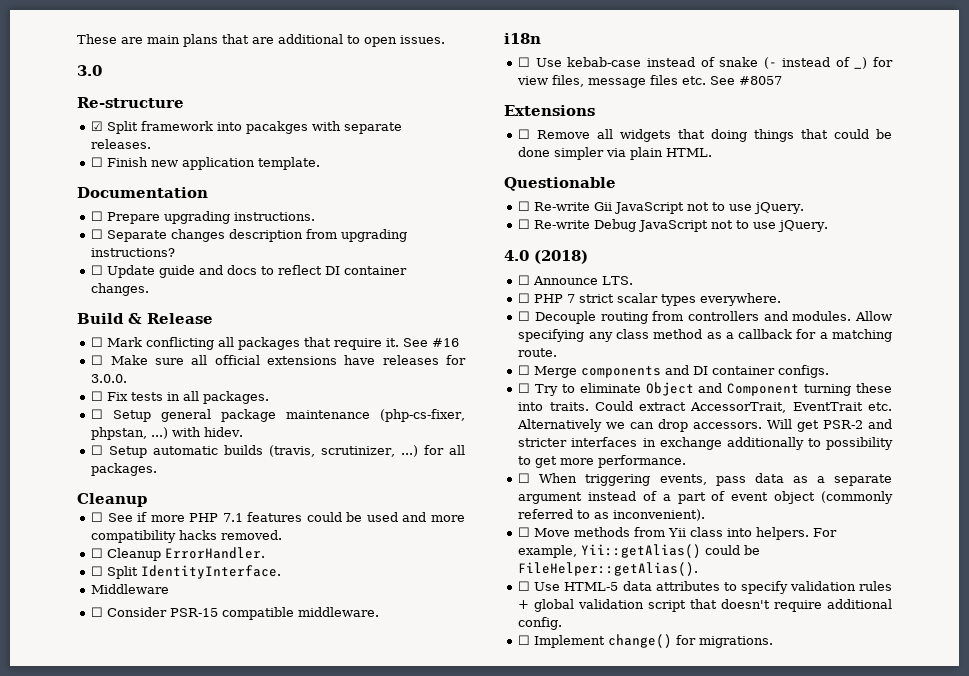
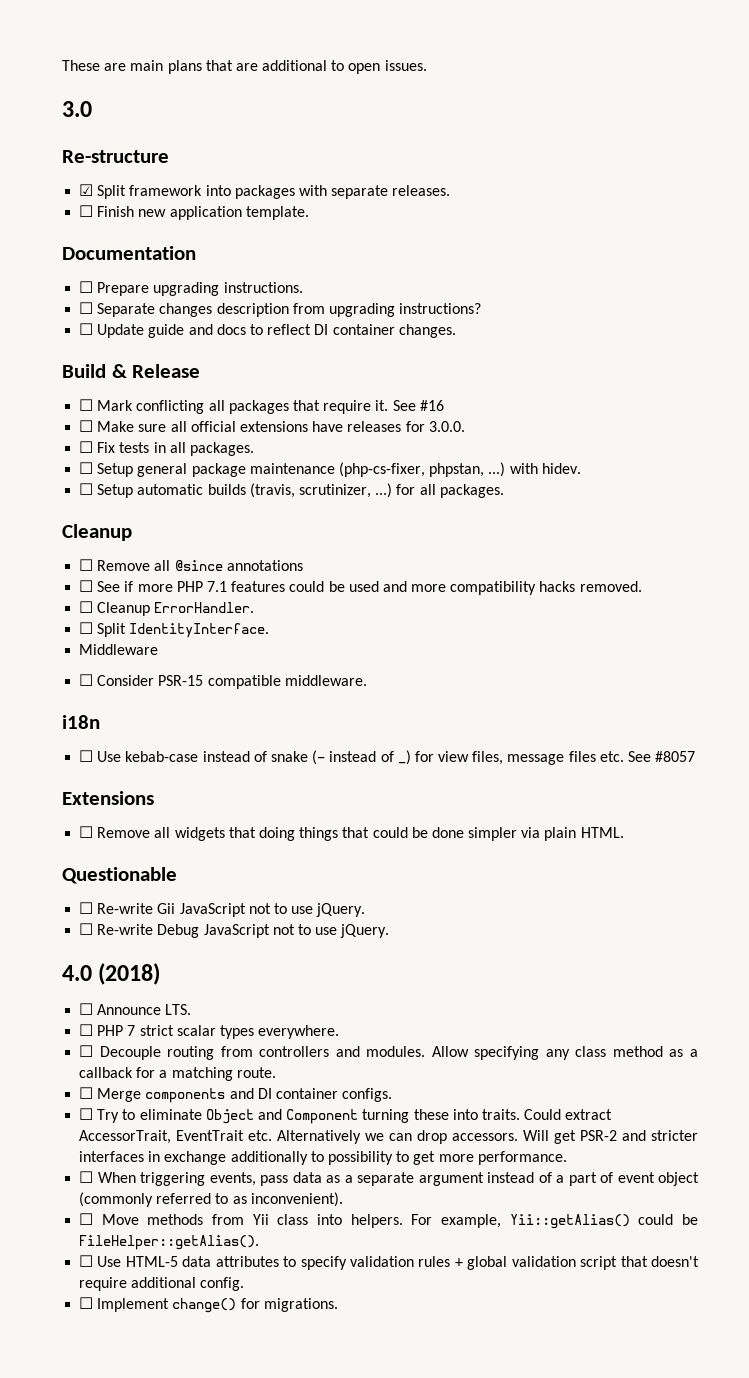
[246,121,309,134] pacakges -> [234,185,295,199] packages
(147, 500) none -> [79,559,303,571] // ☐ Remove all @since annotations

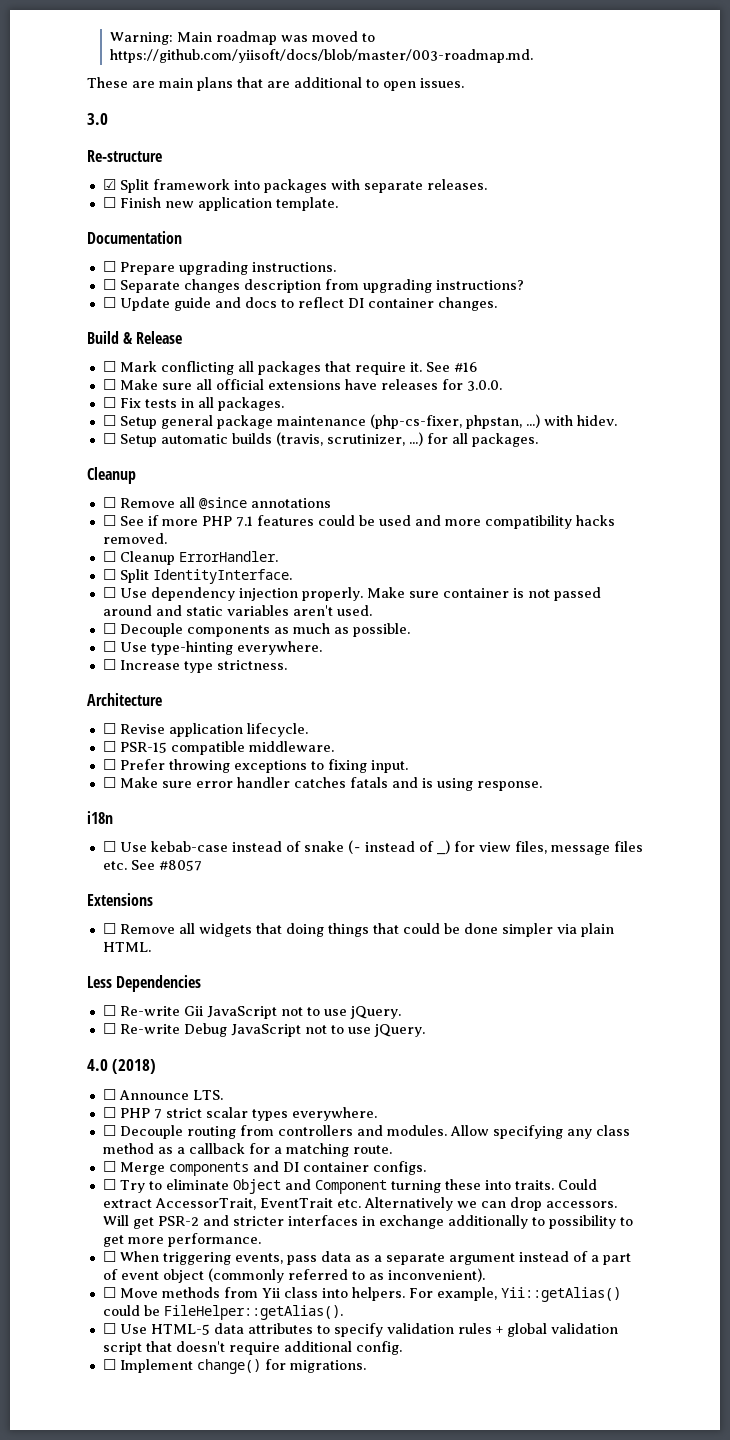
(62, 65) none -> [110,31,376,45] [110,49,534,63] Warning: Main roadmap was moved to https://github.com/yiisoft/docs/blob/master/003-roadmap.md. //
[79,644,159,655] [79,674,367,689] Middleware // ☐ Consider PSR-15 compatible middleware. -> [102,587,601,601] [102,605,372,616] [102,623,410,637] [102,641,322,655] [102,659,287,673] [87,693,162,706] [102,723,308,737] [102,741,334,755] [102,759,408,773] [102,777,542,791] ☐ Use dependency injection properly. Make sure container is not passed around and static variables aren't used. // ☐ Decouple components as much as possible. // ☐ Use type-hinting everywhere. // ☐ Increase type strictness. // Architecture // ☐ Revise application lifecycle. // ☐ PSR-15 compatible middleware. // ☐ Prefer throwing exceptions to fixing input. // ☐ Make sure error handler catches fatals and is using response.
[62,867,177,884] Questionable -> [87,975,202,992] Less Dependencies

